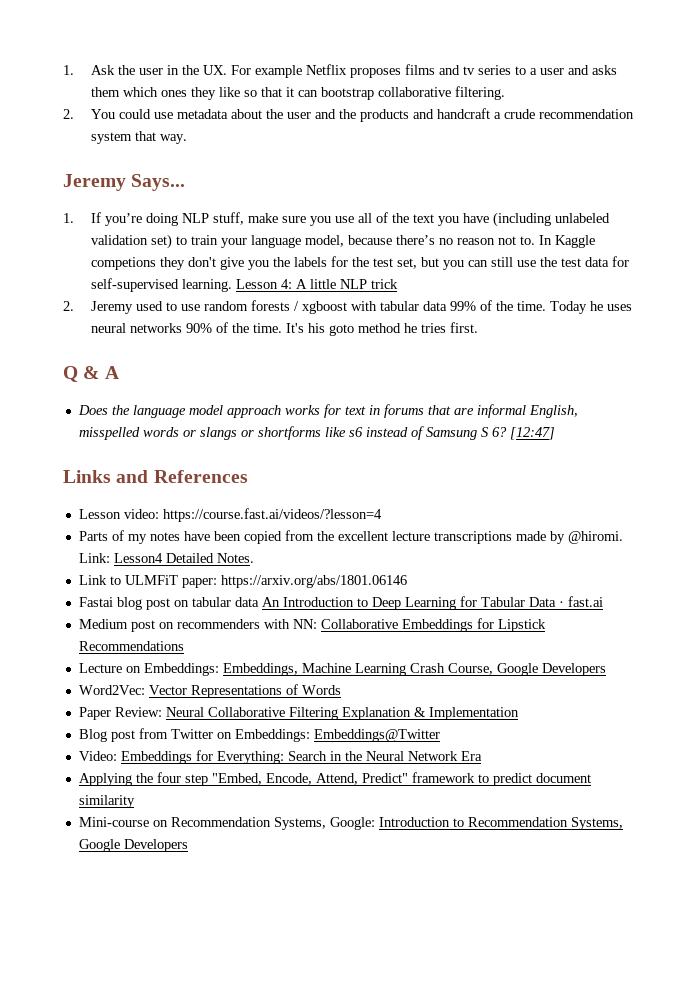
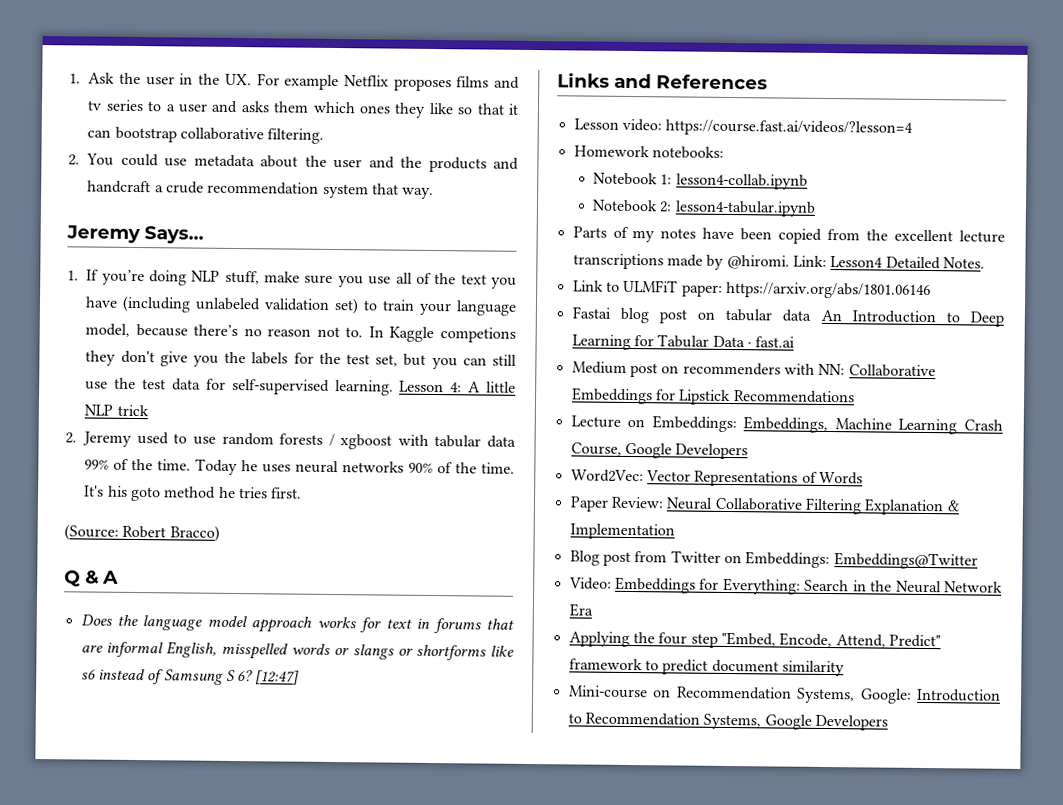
(478, 327) none -> [64,524,220,542] // (Source: Robert Bracco)
(382, 515) none -> [573,145,724,159] [592,172,808,190] [591,199,816,217] // Homework notebooks: // Notebook 1: lesson4-collab.ipynb // Notebook 2: lesson4-tabular.ipynb

